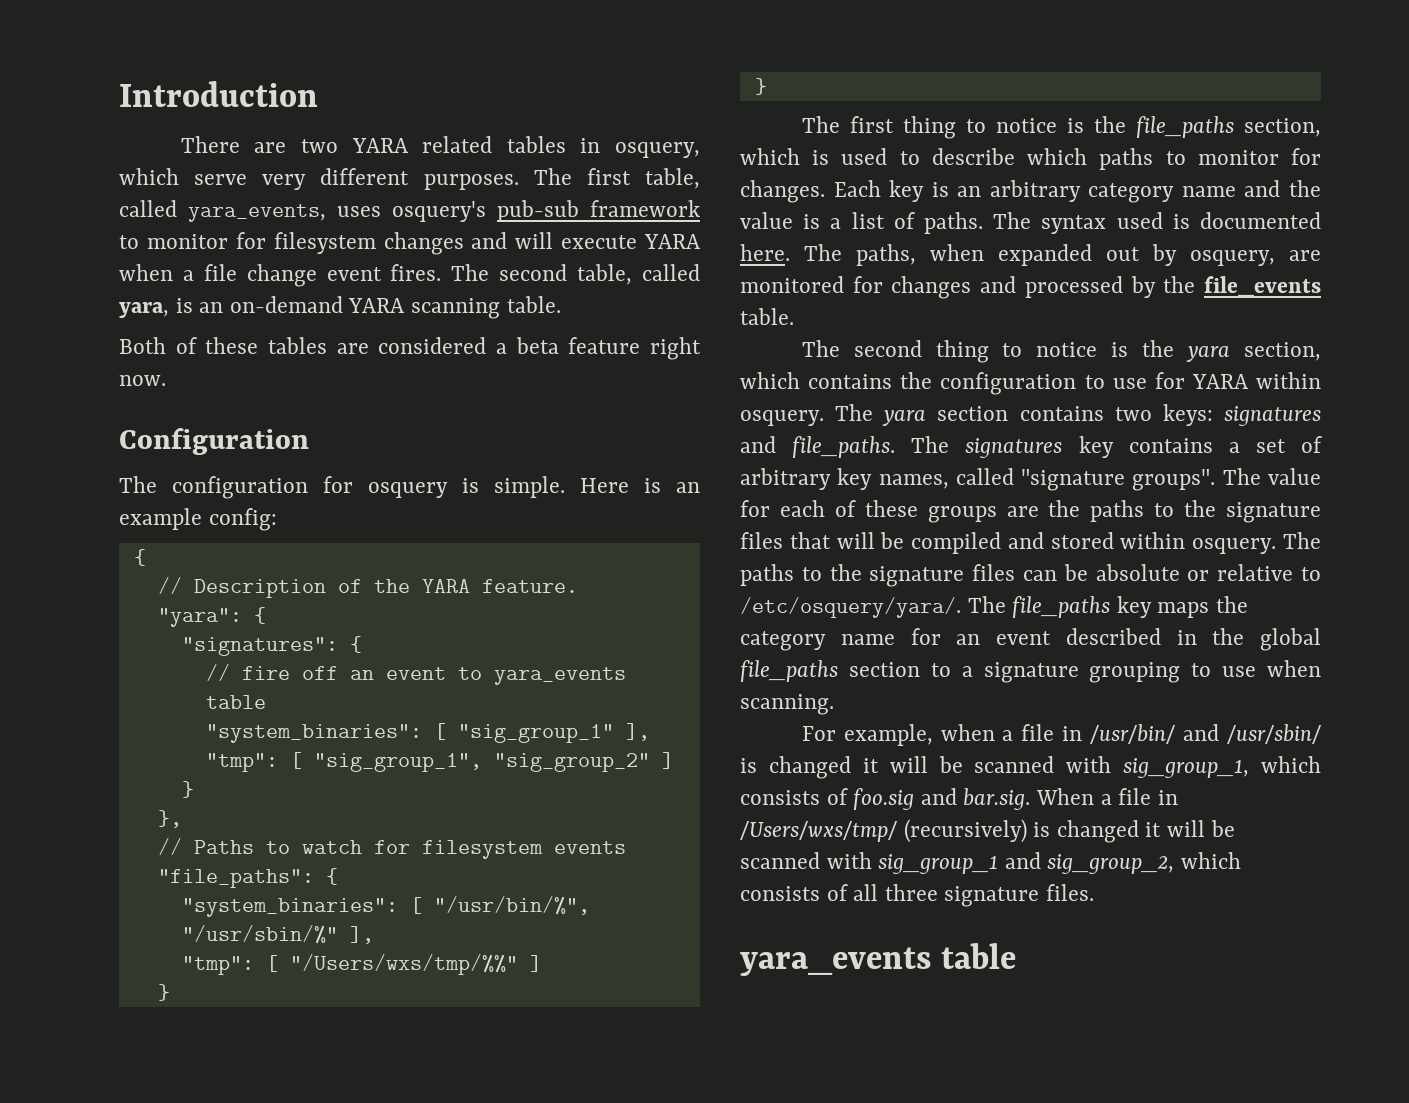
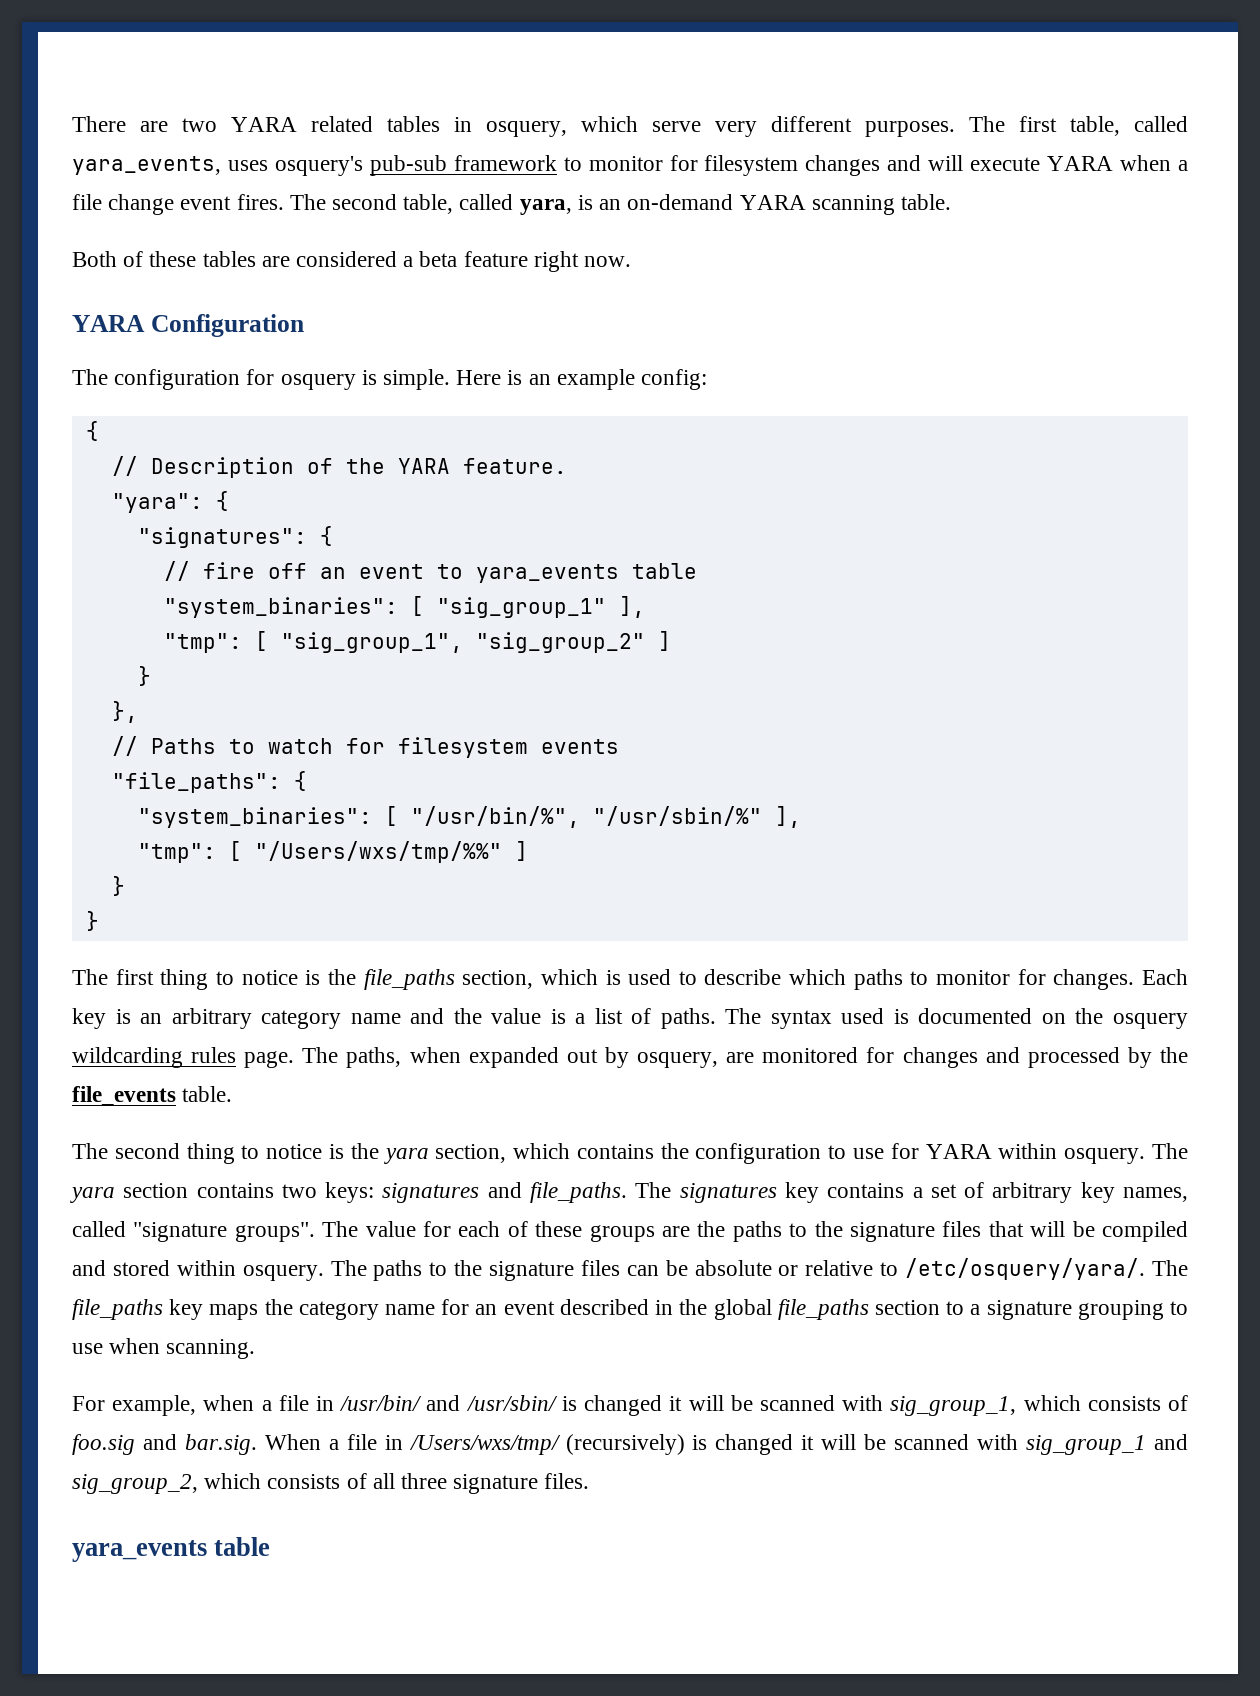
[119,81,318,107] Introduction // -> (72, 124) none
(166, 380) none -> [72,315,145,332] YARA
[740,244,790,261] here. -> [1041,1008,1188,1029] [72,1047,295,1068] on the osquery wildcarding rules page.

